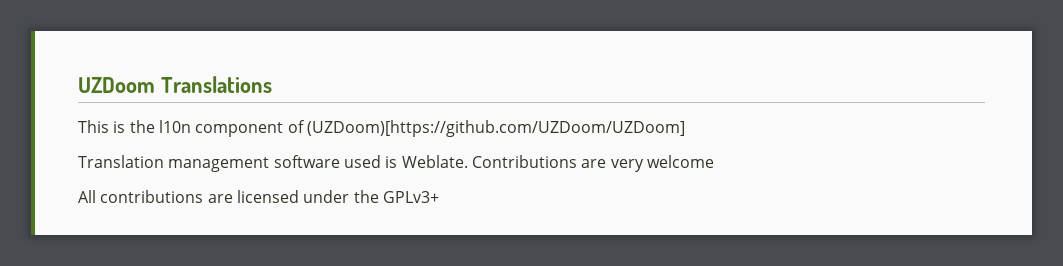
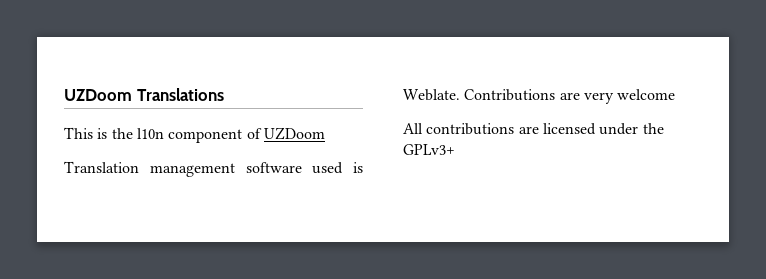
[306,120,685,137] (UZDoom)[https://github.com/UZDoom/UZDoom] -> [263,127,325,140] UZDoom

